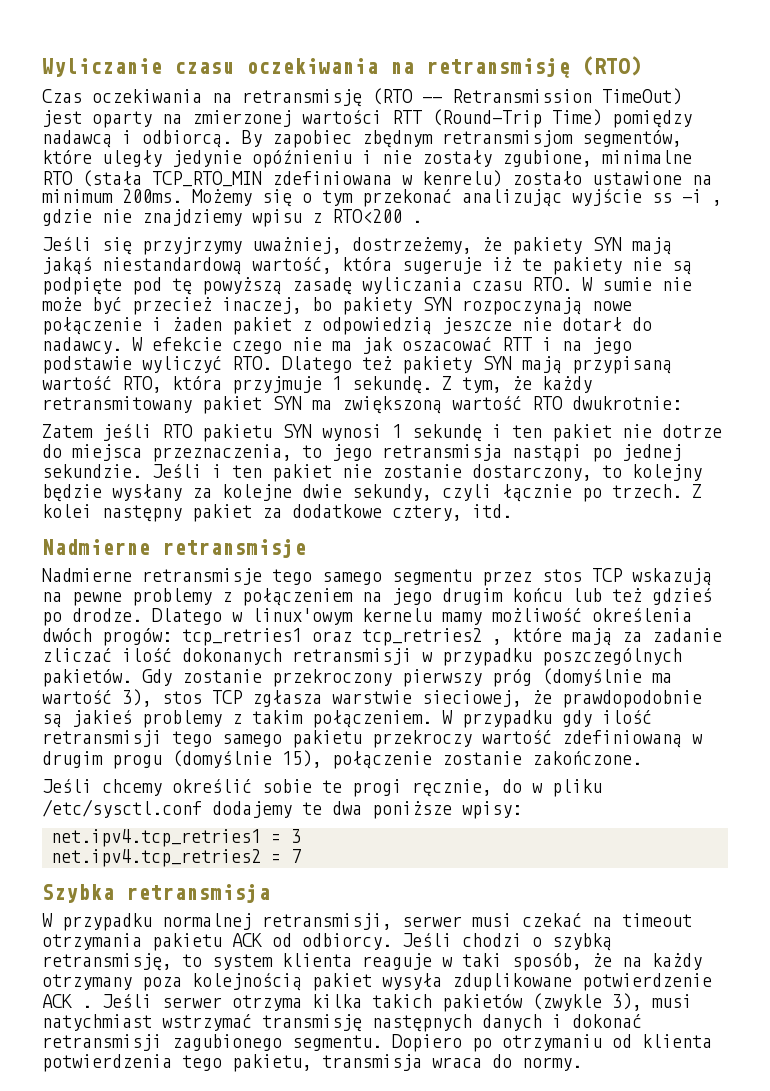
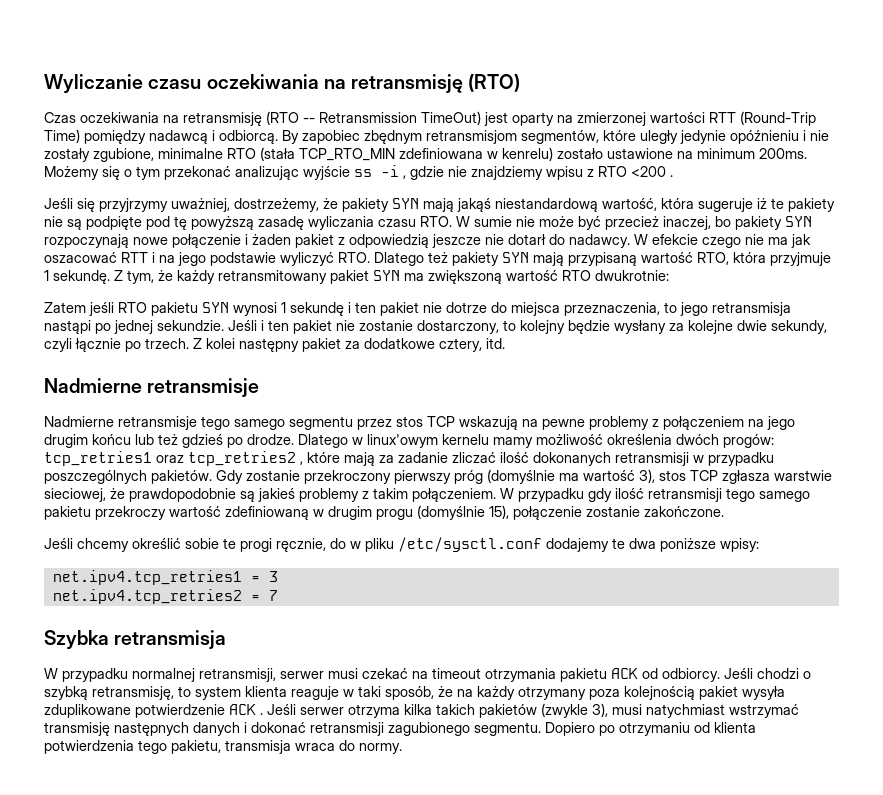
[332,209,402,223] RTO<200 -> [598,166,666,177] RTO <200

